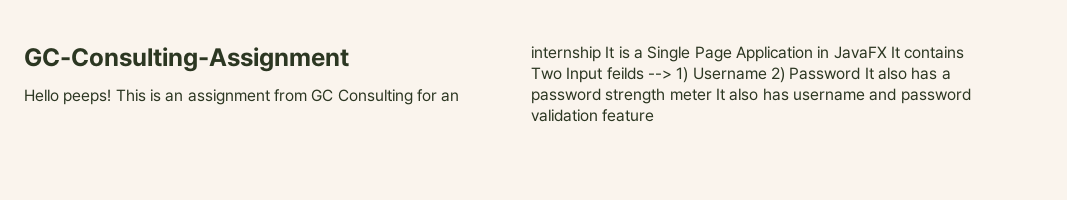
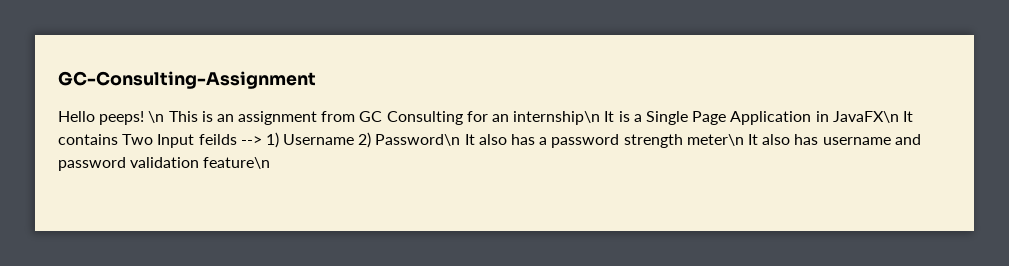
(112, 97) none -> [148,111,165,123] \n
[531,46,601,62] internship -> [513,111,601,125] internship\n
[833,46,887,59] JavaFX -> [832,111,899,123] JavaFX\n
[789,67,861,80] Password -> [375,134,461,146] Password\n
[669,89,712,101] meter -> [686,134,744,146] meter\n
[602,109,655,122] feature -> [203,157,271,169] feature\n

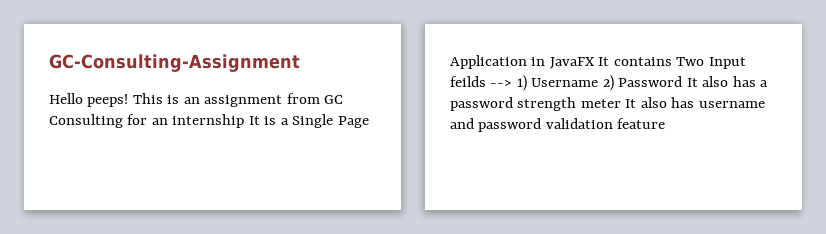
[148,111,165,123] \n -> (129, 100) none
[513,111,601,125] internship\n -> [172,114,245,128] internship
[832,111,899,123] JavaFX\n -> [549,57,595,69] JavaFX
[375,134,461,146] Password\n -> [618,76,683,87] Password
[686,134,744,146] meter\n -> [580,99,621,108] meter
[203,157,271,169] feature\n -> [617,118,666,129] feature

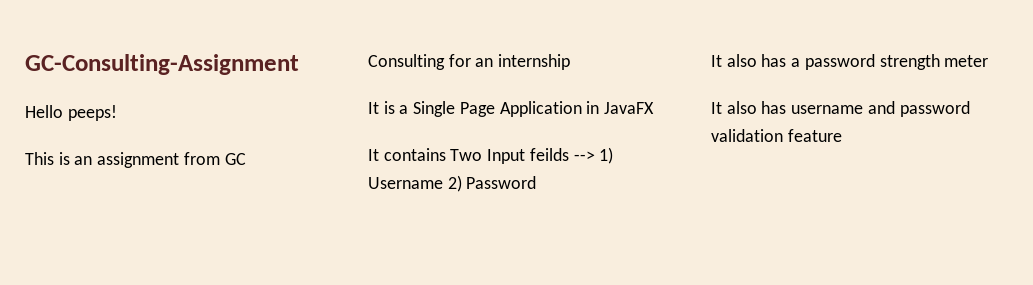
(129, 100) none -> (117, 113) //
(245, 121) none -> (571, 62) //
(595, 63) none -> (655, 108) //
(683, 81) none -> (537, 182) //
(621, 103) none -> (989, 61) //

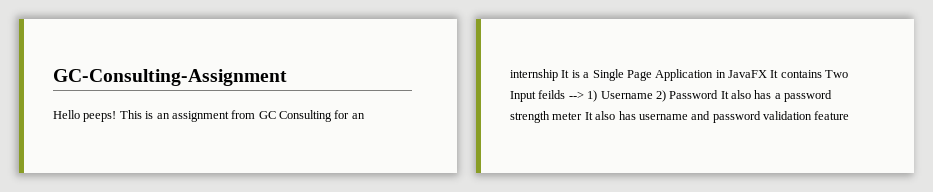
(117, 113) // -> (117, 116) none
(571, 62) // -> (558, 75) none
(655, 108) // -> (767, 74) none
(537, 182) // -> (719, 94) none
(989, 61) // -> (583, 116) none

